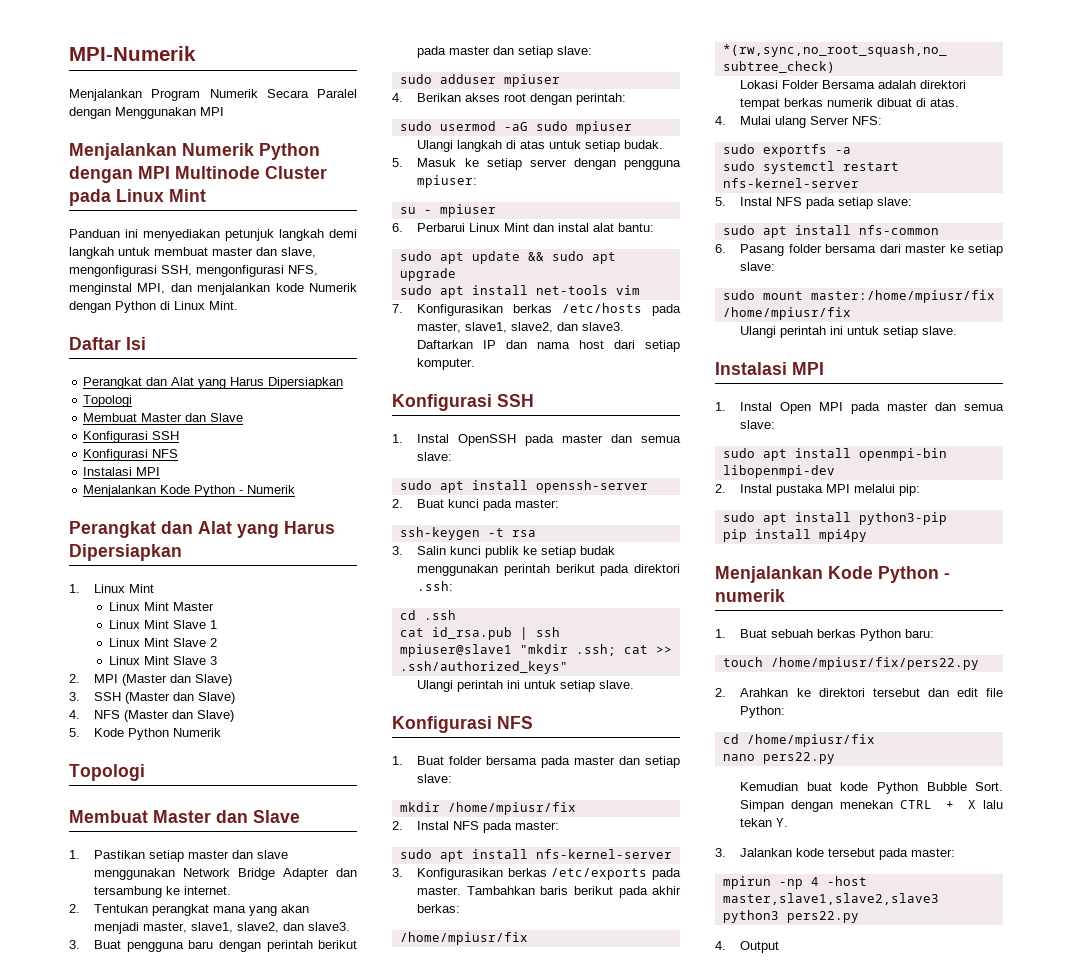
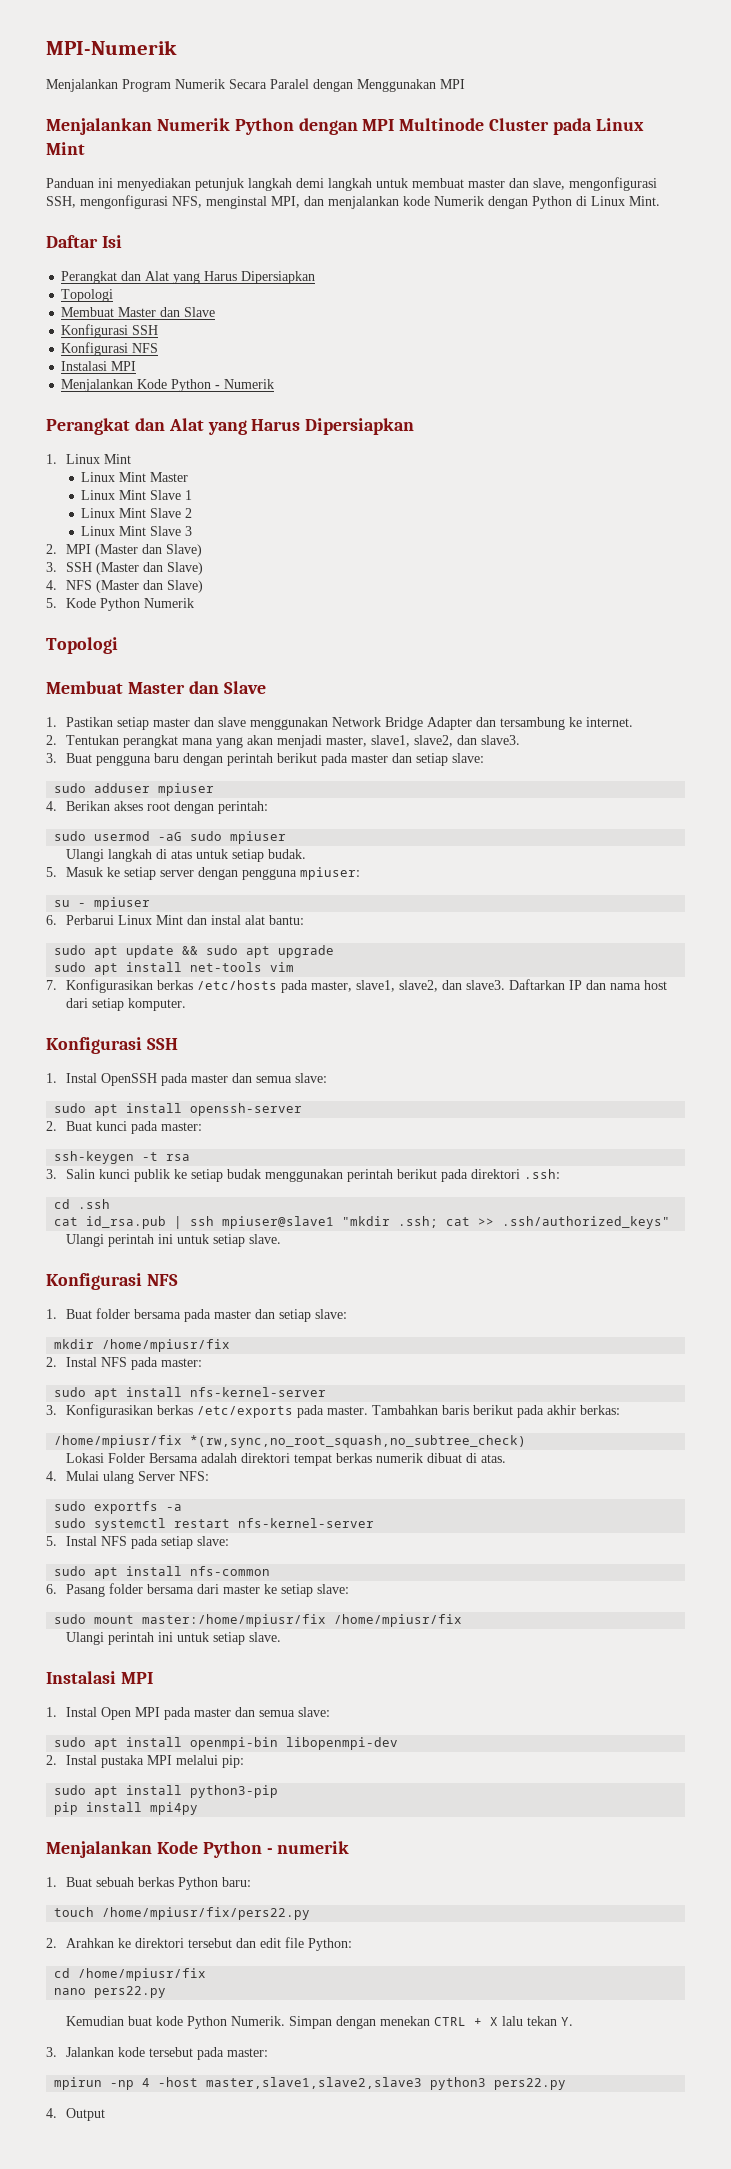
[926,782,1003,791] Bubble Sort. -> [230,2016,285,2026] Numerik.

